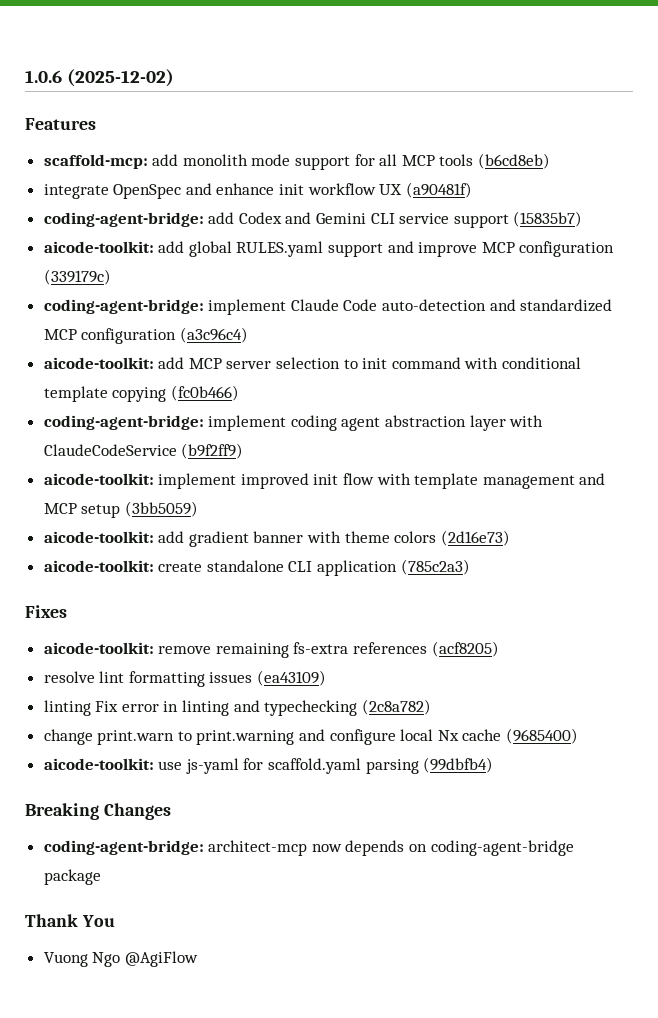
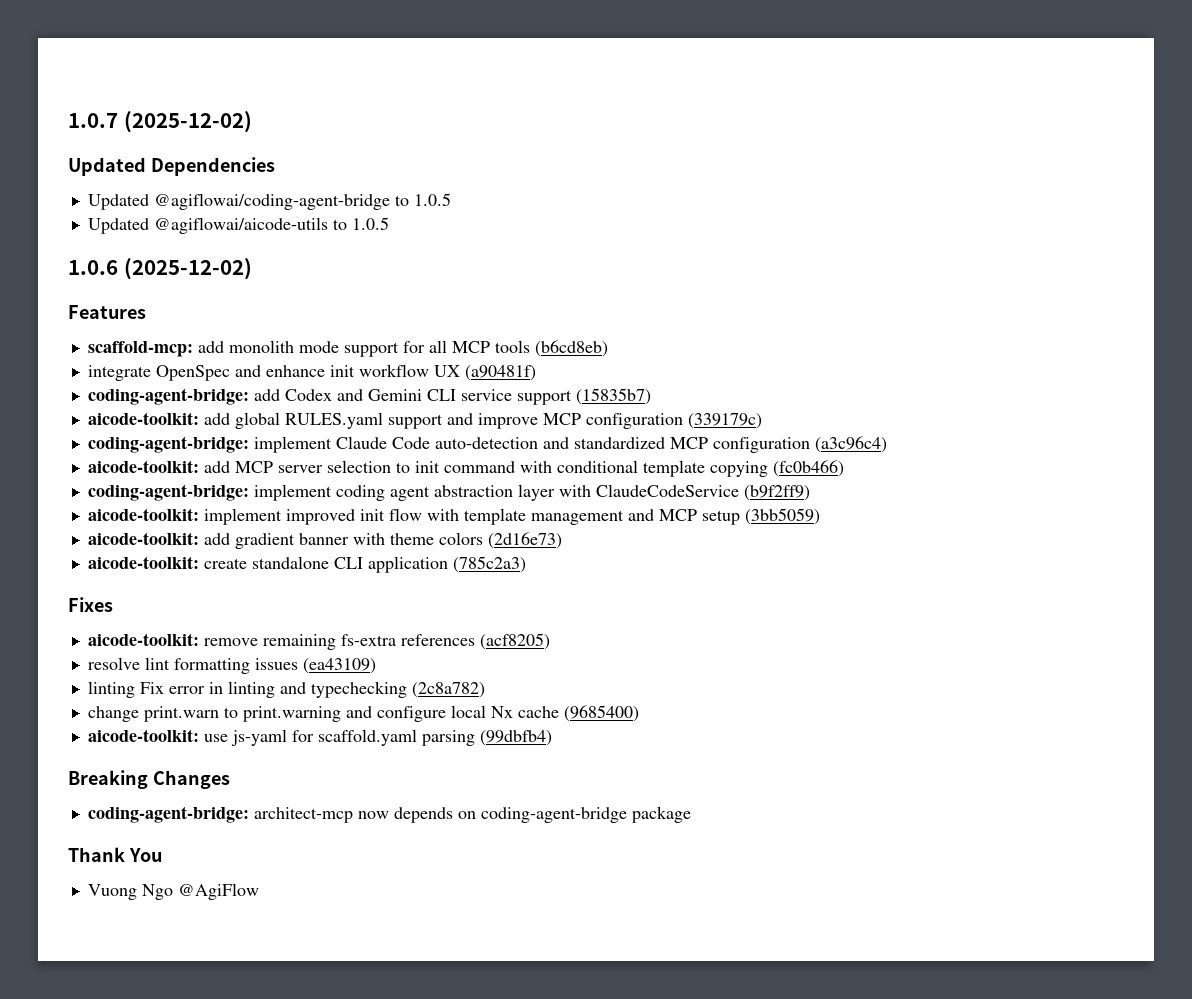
(25, 76) none -> [68,111,252,133] [68,157,275,176] [87,193,451,210] [87,217,389,234] 1.0.7 (2025-12-02) // Updated Dependencies // Updated @agiflowai/coding-agent-bridge to 1.0.5 // Updated @agiflowai/aicode-utils to 1.0.5 //

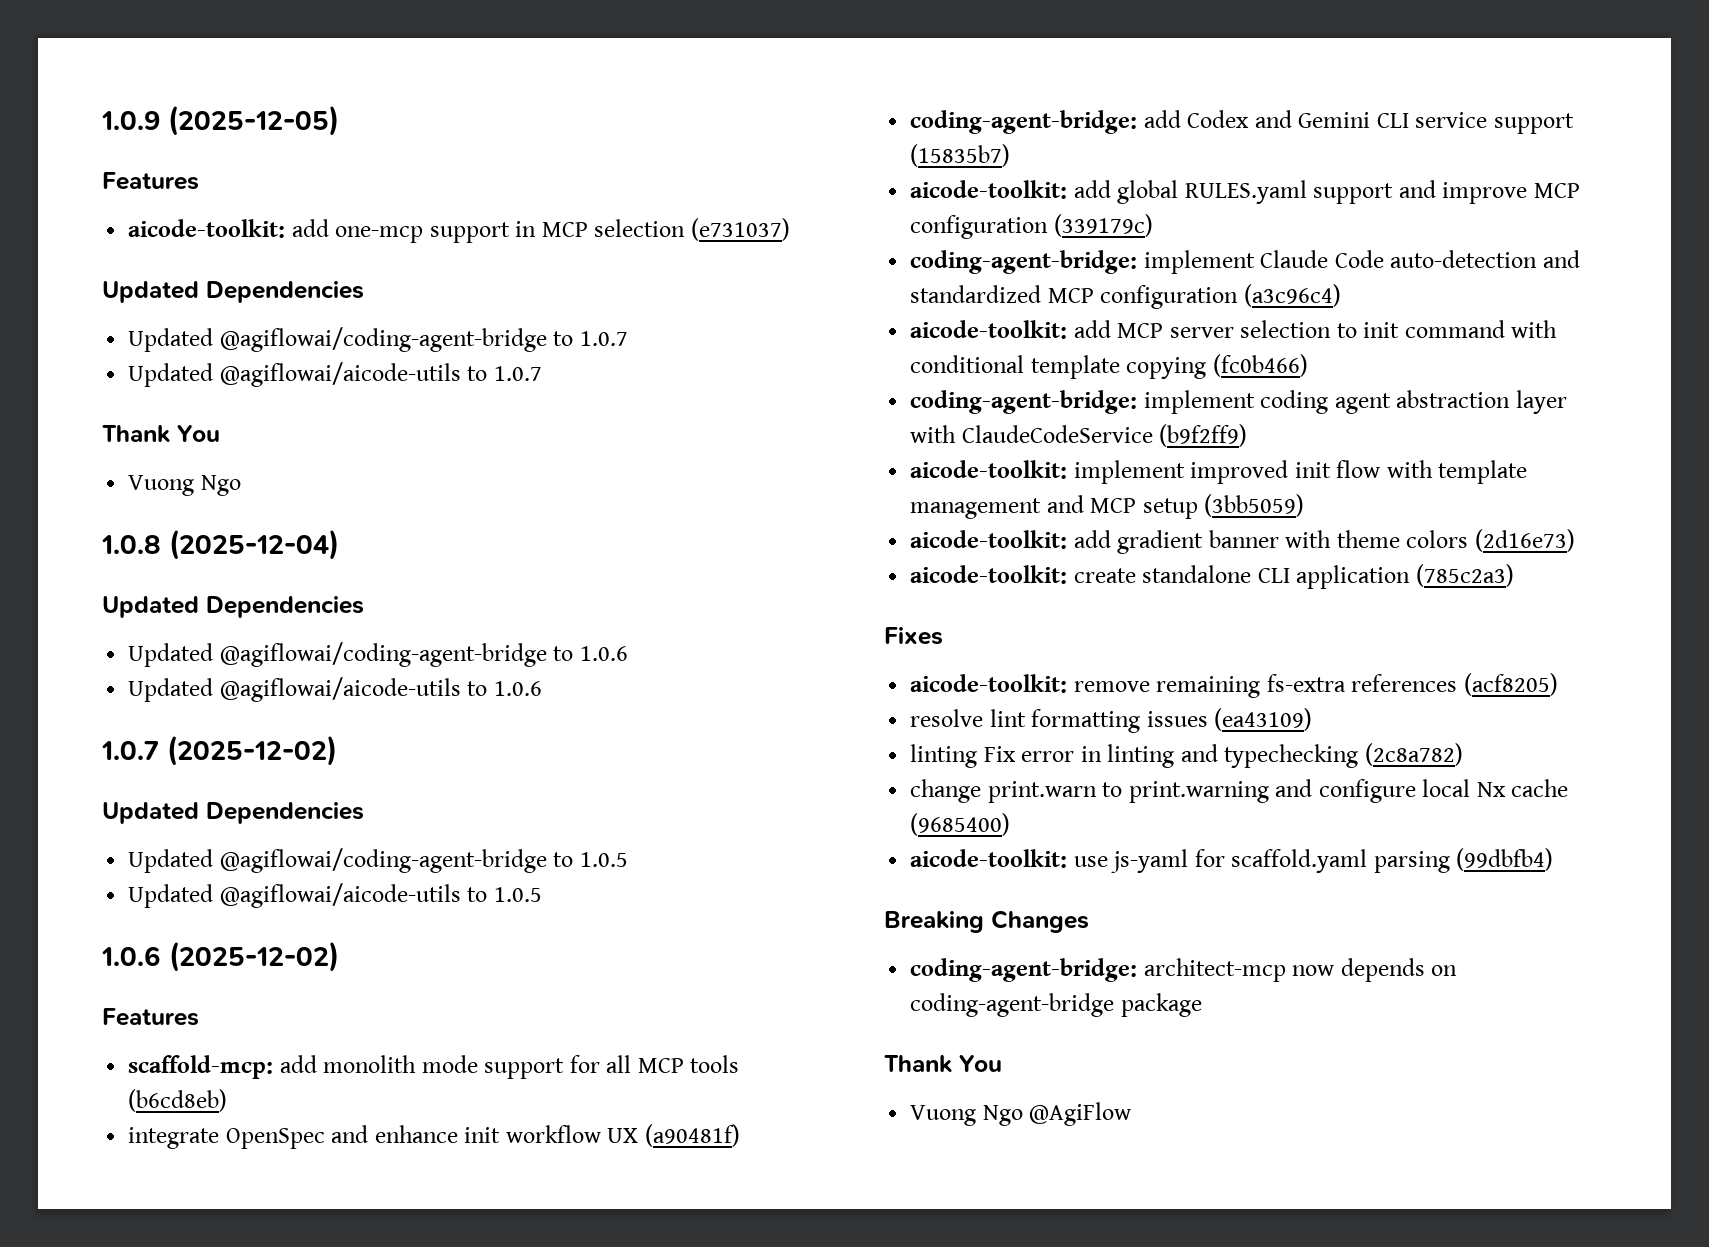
(68, 120) none -> [101,105,339,136] [102,172,199,190] [128,218,790,243] [102,281,364,303] [128,327,628,352] [128,362,542,387] [102,425,220,443] [128,475,241,496] [101,529,339,560] [102,596,364,618] [128,642,628,667] [128,677,542,702] 1.0.9 (2025-12-05) // Features // aicode-toolkit: add one-mcp support in MCP selection (e731037) // Updated Dependencies // Updated @agiflowai/coding-agent-bridge to 1.0.7 // Updated @agiflowai/aicode-utils to 1.0.7 // Thank You // Vuong Ngo // 1.0.8 (2025-12-04) // Updated Dependencies // Updated @agiflowai/coding-agent-bridge to 1.0.6 // Updated @agiflowai/aicode-utils to 1.0.6 //

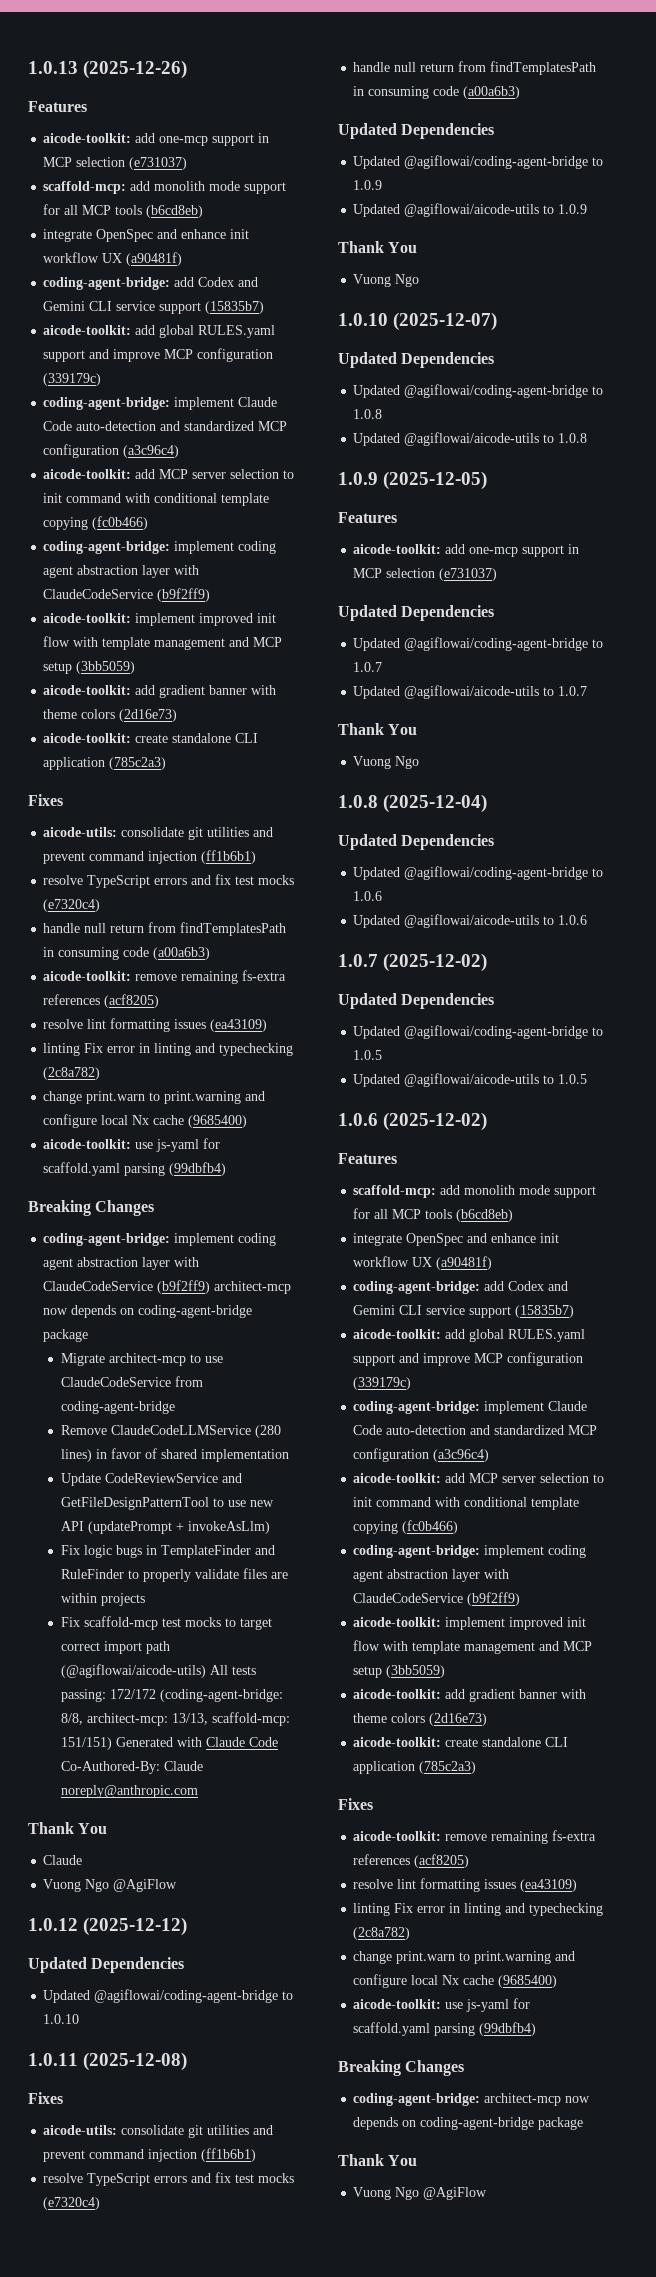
(101, 120) none -> [28,60,188,79] [28,101,87,112] [43,133,270,146] [43,157,188,170] [43,181,287,194] [43,204,204,218] [43,229,250,242] [43,252,183,266] [43,277,259,290] [43,301,265,314] [43,325,276,338] [43,348,274,362] [43,373,102,386] [43,397,278,410] [43,421,288,431] [43,444,180,458] [43,469,295,479] [43,493,270,506] [43,516,149,530] [43,541,277,554] [43,565,200,578] [43,588,211,602] [43,613,277,626] [43,636,283,650] [43,661,136,674] [43,685,277,698] [43,709,178,722] [43,733,259,743] [43,757,167,770] [28,794,63,806] [43,827,274,840] [43,850,257,864] [43,874,295,888] [43,899,101,912] [43,922,287,936] [43,947,211,960] [43,970,287,984] [43,994,160,1008] [43,1018,268,1032] [43,1043,294,1056] [43,1067,101,1080] [43,1091,266,1104] [43,1114,248,1128] [43,1138,221,1152] [43,1162,227,1176] [28,1200,155,1216] [43,1233,277,1246] [43,1257,200,1270] [43,1280,292,1294] [43,1305,253,1318] [43,1329,89,1342] [60,1353,223,1366] [60,1376,203,1387] [60,1401,175,1414] [60,1425,281,1438] [60,1448,289,1462] [60,1473,242,1486] [60,1497,274,1510] [60,1521,270,1534] [60,1545,275,1558] [60,1568,288,1582] [60,1593,145,1606] [60,1616,272,1630] [60,1641,170,1654] [60,1664,256,1678] [60,1689,283,1702] [60,1712,290,1726] [60,1737,278,1750] [60,1761,203,1774] [60,1785,198,1798] [28,1822,108,1834] [43,1855,83,1865] [43,1879,178,1892] [28,1917,188,1936] [28,1957,185,1973] [43,1989,294,2003] [43,2014,80,2024] [28,2052,188,2071] [28,2092,63,2104] [43,2125,274,2138] [43,2148,257,2162] [43,2172,295,2186] [43,2197,101,2210] [353,61,597,75] [353,86,521,99] [338,123,495,139] [353,155,604,169] [353,180,383,190] [353,203,588,217] [338,241,418,253] [353,274,420,287] [338,312,498,331] [338,352,495,368] [353,384,604,398] [353,409,383,419] [353,432,588,446] 1.0.13 (2025-12-26) // Features // aicode-toolkit: add one-mcp support in MCP selection (e731037) // scaffold-mcp: add monolith mode support for all MCP tools (b6cd8eb) // integrate OpenSpec and enhance init workflow UX (a90481f) // coding-agent-bridge: add Codex and Gemini CLI service support (15835b7) // aicode-toolkit: add global RULES.yaml support and improve MCP configuration (339179c) // coding-agent-bridge: implement Claude Code auto-detection and standardized MCP configuration (a3c96c4) // aicode-toolkit: add MCP server selection to init command with conditional template copying (fc0b466) // coding-agent-bridge: implement coding agent abstraction layer with ClaudeCodeService (b9f2ff9) // aicode-toolkit: implement improved init flow with template management and MCP setup (3bb5059) // aicode-toolkit: add gradient banner with theme colors (2d16e73) // aicode-toolkit: create standalone CLI application (785c2a3) // Fixes // aicode-utils: consolidate git utilities and prevent command injection (ff1b6b1) // resolve TypeScript errors and fix test mocks (e7320c4) // handle null return from findTemplatesPath in consuming code (a00a6b3) // aicode-toolkit: remove remaining fs-extra references (acf8205) // resolve lint formatting issues (ea43109) // linting Fix error in linting and typechecking (2c8a782) // change print.warn to print.warning and configure local Nx cache (9685400) // aicode-toolkit: use js-yaml for scaffold.yaml parsing (99dbfb4) // Breaking Changes // coding-agent-bridge: implement coding agent abstraction layer with ClaudeCodeService (b9f2ff9) architect-mcp now depends on coding-agent-bridge package // Migrate architect-mcp to use ClaudeCodeService from coding-agent-bridge // Remove ClaudeCodeLLMService (280 lines) in favor of shared implementation // Update CodeReviewService and GetFileDesignPatternTool to use new API (updatePrompt + invokeAsLlm) // Fix logic bugs in TemplateFinder and RuleFinder to properly validate files are within projects // Fix scaffold-mcp test mocks to target correct import path (@agiflowai/aicode-utils) All tests passing: 172/172 (coding-agent-bridge: 8/8, architect-mcp: 13/13, scaffold-mcp: 151/151) Generated with Claude Code Co-Authored-By: Claude noreply@anthropic.com // Thank You // Claude // Vuong Ngo @AgiFlow // 1.0.12 (2025-12-12) // Updated Dependencies // Updated @agiflowai/coding-agent-bridge to 1.0.10 // 1.0.11 (2025-12-08) // Fixes // aicode-utils: consolidate git utilities and prevent command injection (ff1b6b1) // resolve TypeScript errors and fix test mocks (e7320c4) // handle null return from findTemplatesPath in consuming code (a00a6b3) // Updated Dependencies // Updated @agiflowai/coding-agent-bridge to 1.0.9 // Updated @agiflowai/aicode-utils to 1.0.9 // Thank You // Vuong Ngo // 1.0.10 (2025-12-07) // Updated Dependencies // Updated @agiflowai/coding-agent-bridge to 1.0.8 // Updated @agiflowai/aicode-utils to 1.0.8 //

